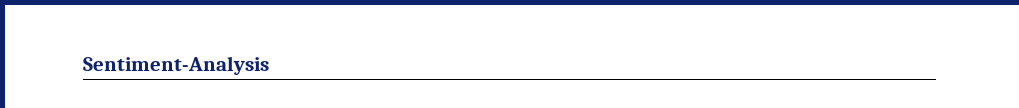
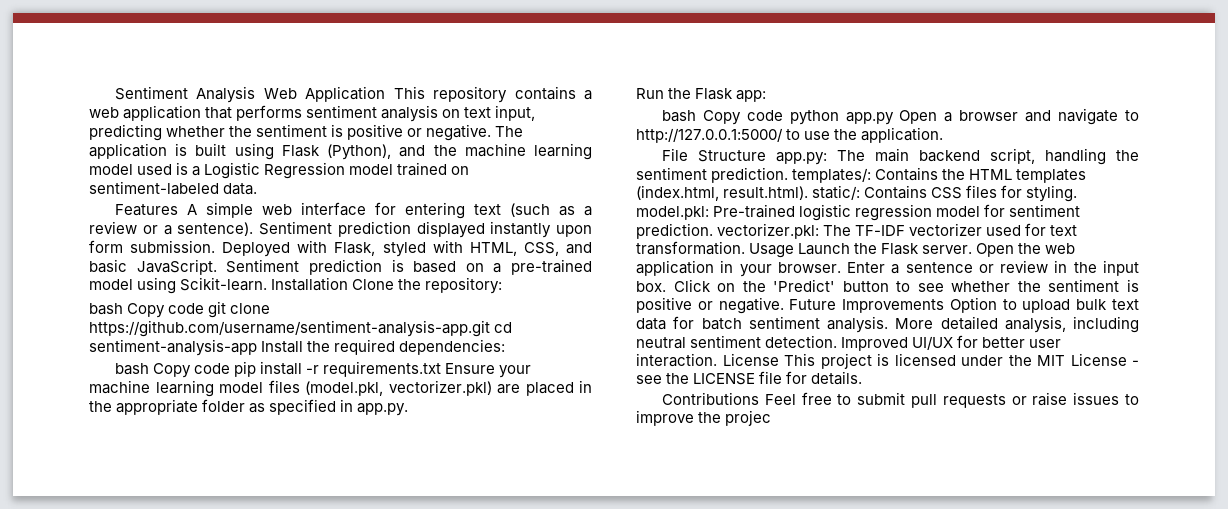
[83,56,269,75] Sentiment-Analysis -> [114,86,592,103] [89,105,536,122] [89,124,524,141] [89,143,592,160] [89,162,470,179] [89,181,258,195] [114,202,592,219] [89,221,592,238] [89,240,592,257] [89,259,592,275] [89,277,503,294] [89,301,271,318] [89,320,513,337] [89,339,506,356] [114,361,532,378] [89,380,592,397] [89,399,409,416] [636,88,767,102] [661,108,1139,125] [636,127,944,143] [661,148,1139,165] [636,167,1087,183] [636,185,1078,202] [636,204,1081,221] [636,223,1078,239] [636,241,1076,258] [636,260,1139,277] [636,279,1139,292] [636,297,1139,314] [636,316,1139,333] [636,335,1062,351] [636,353,1139,369] [636,371,863,385] [661,392,1139,408] [636,410,772,426] Sentiment Analysis Web Application This repository contains a web application that performs sentiment analysis on text input, predicting whether the sentiment is positive or negative. The application is built using Flask (Python), and the machine learning model used is a Logistic Regression model trained on sentiment-labeled data. // Features A simple web interface for entering text (such as a review or a sentence). Sentiment prediction displayed instantly upon form submission. Deployed with Flask, styled with HTML, CSS, and basic JavaScript. Sentiment prediction is based on a pre-trained model using Scikit-learn. Installation Clone the repository: // bash Copy code git clone https://github.com/username/sentiment-analysis-app.git cd sentiment-analysis-app Install the required dependencies: // bash Copy code pip install -r requirements.txt Ensure your machine learning model files (model.pkl, vectorizer.pkl) are placed in the appropriate folder as specified in app.py. // Run the Flask app: // bash Copy code python app.py Open a browser and navigate to http://127.0.0.1:5000/ to use the application. // File Structure app.py: The main backend script, handling the sentiment prediction. templates/: Contains the HTML templates (index.html, result.html). static/: Contains CSS files for styling. model.pkl: Pre-trained logistic regression model for sentiment prediction. vectorizer.pkl: The TF-IDF vectorizer used for text transformation. Usage Launch the Flask server. Open the web application in your browser. Enter a sentence or review in the input box. Click on the 'Predict' button to see whether the sentiment is positive or negative. Future Improvements Option to upload bulk text data for batch sentiment analysis. More detailed analysis, including neutral sentiment detection. Improved UI/UX for better user interaction. License This project is licensed under the MIT License - see the LICENSE file for details. // Contributions Feel free to submit pull requests or raise issues to improve the projec

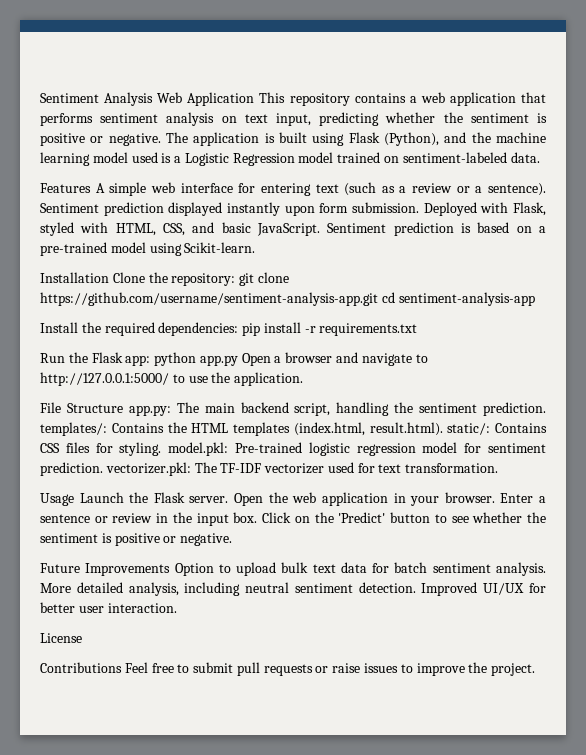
(268, 284) none -> (256, 247) //
[89,303,205,318] // bash Copy code -> (236, 279) none
(257, 347) none -> (535, 299) //
[114,363,231,378] // bash Copy code -> (239, 329) none
[445,363,532,378] [89,380,592,397] [89,399,409,416] Ensure your machine learning model files (model.pkl, vectorizer.pkl) are placed in the appropriate folder as specified in app.py. -> (418, 329) none
[661,110,783,125] // bash Copy code -> (151, 360) none
(745, 248) none -> (499, 468) //
(784, 305) none -> (233, 539) //
[722,353,1139,369] [636,371,863,385] License This project is licensed under the MIT License - see the LICENSE file for details. -> [40,633,82,643] // License
[725,410,772,426] projec -> [491,663,536,676] project.

